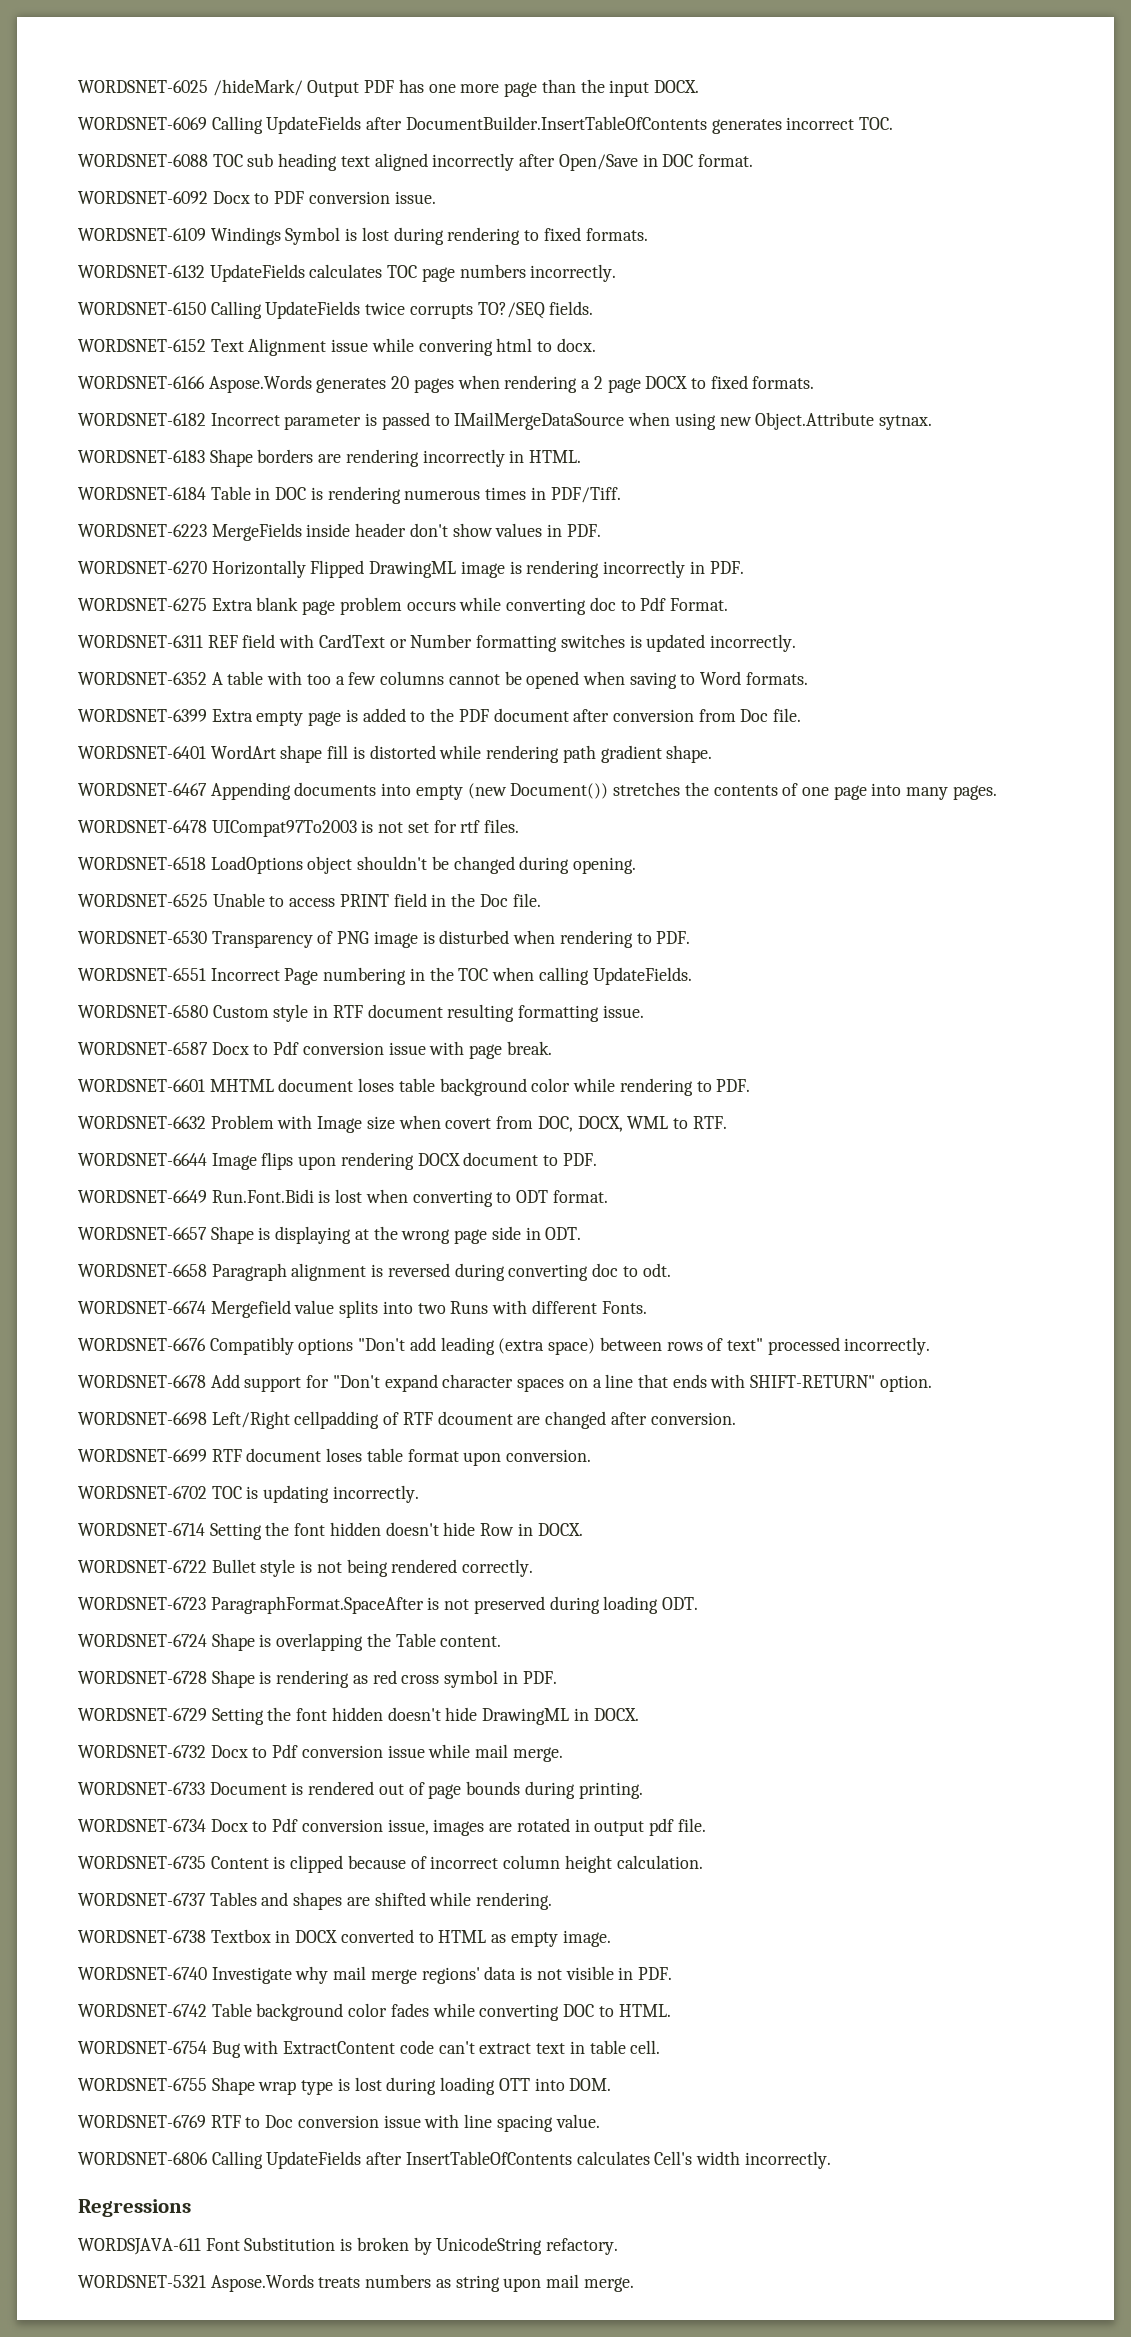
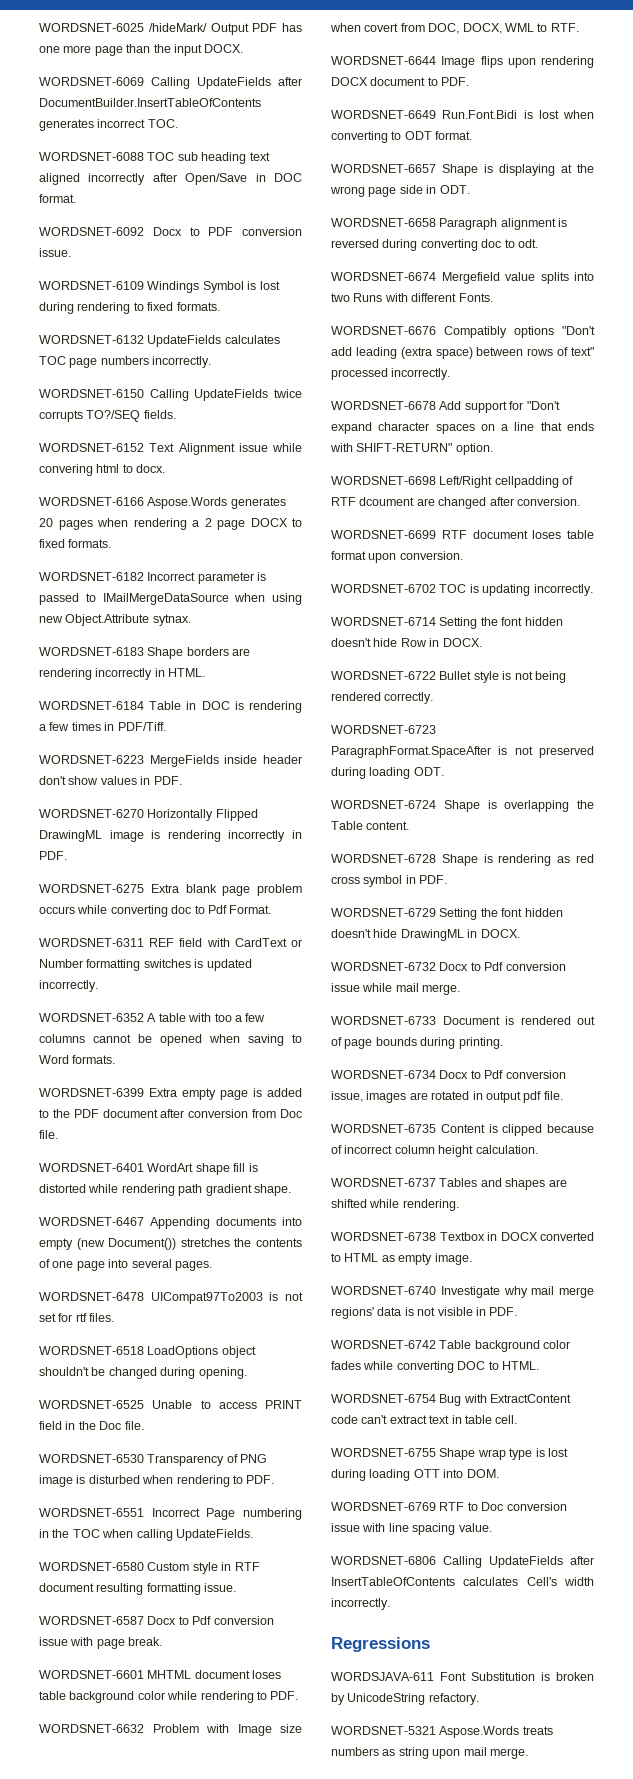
[404,490,481,500] numerous -> [39,722,70,731] a few
[906,787,949,800] many -> [131,1259,172,1268] several

